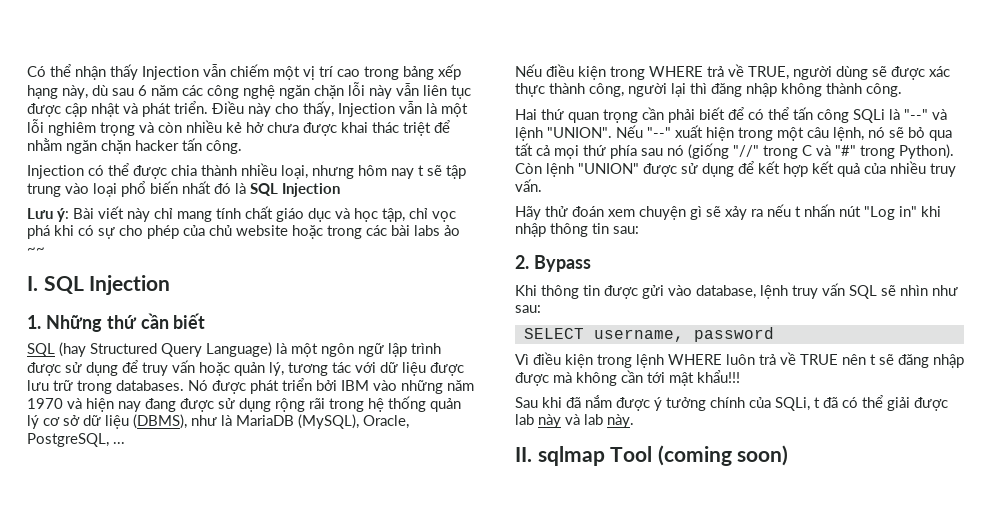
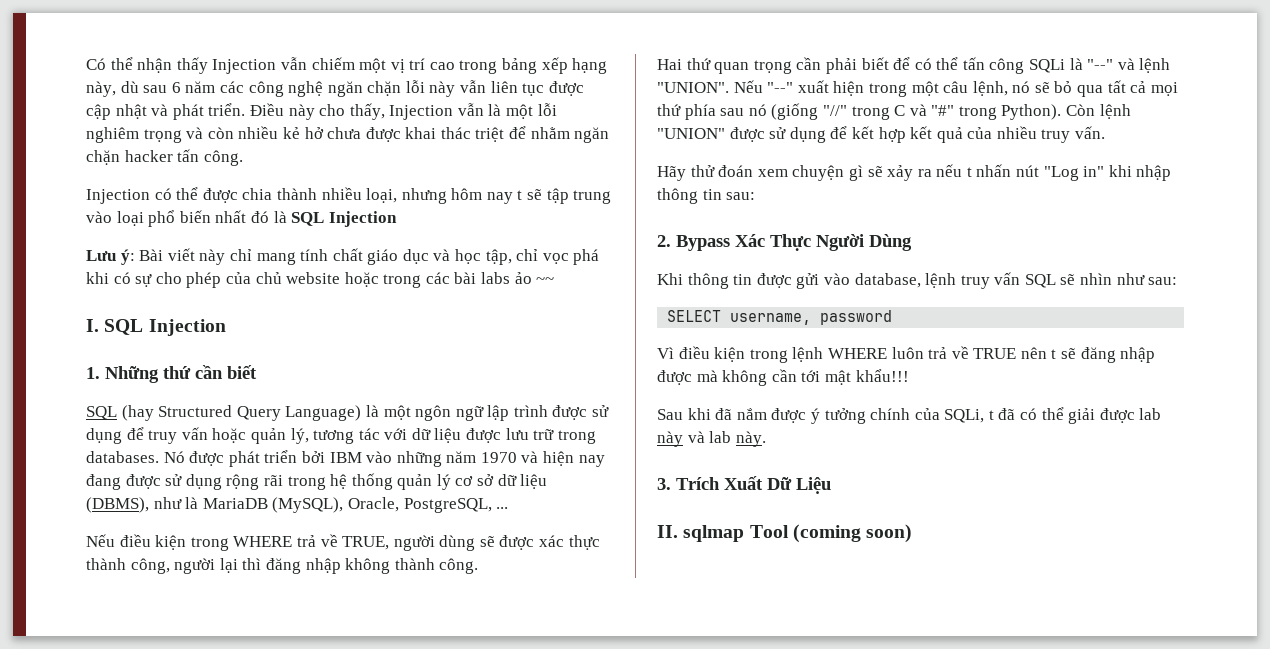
(591, 263) none -> [735,234,912,251] Xác Thực Người Dùng
(634, 421) none -> [657,476,831,494] // 3. Trích Xuất Dữ Liệu

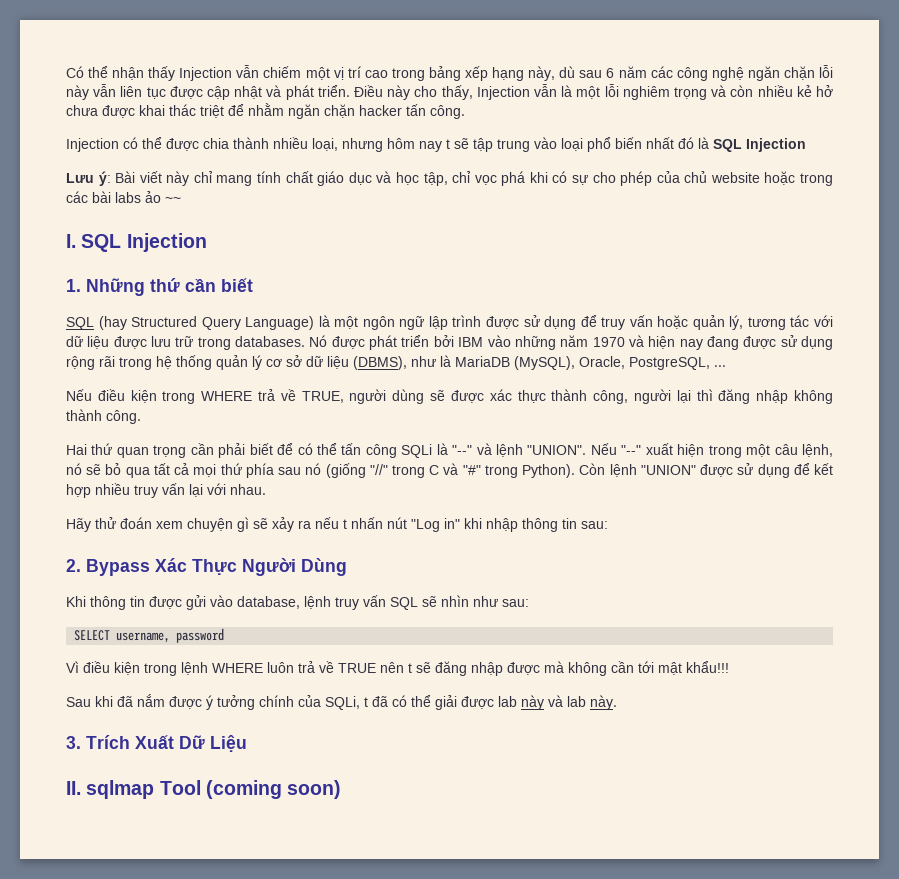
[910,126,1106,143] kết quả của nhiều truy vấn. -> [95,483,266,498] nhiều truy vấn lại với nhau.

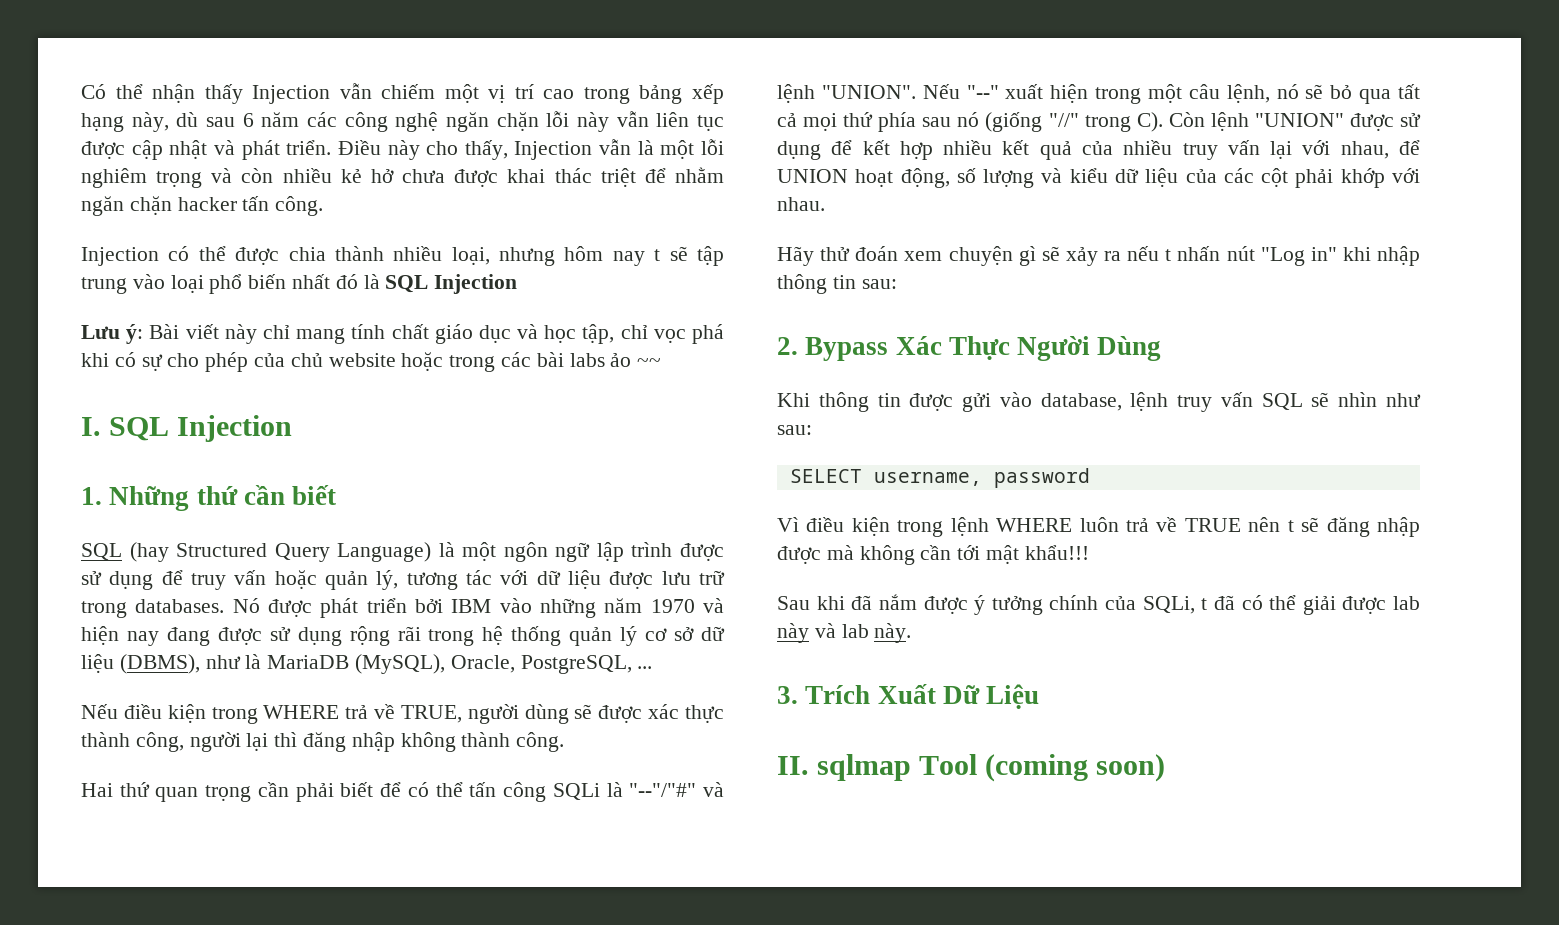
[452,445,473,455] "--" -> [629,783,697,797] "--"/"#"
[429,463,576,478] C và "#" trong Python). -> [1136,112,1163,132] C).
[134,483,203,498] truy vấn lại -> [1002,140,1420,160] [777,168,1385,188] kết quả của nhiều truy vấn lại với nhau, để UNION hoạt động, số lượng và kiểu dữ liệu của các cột phải khớp

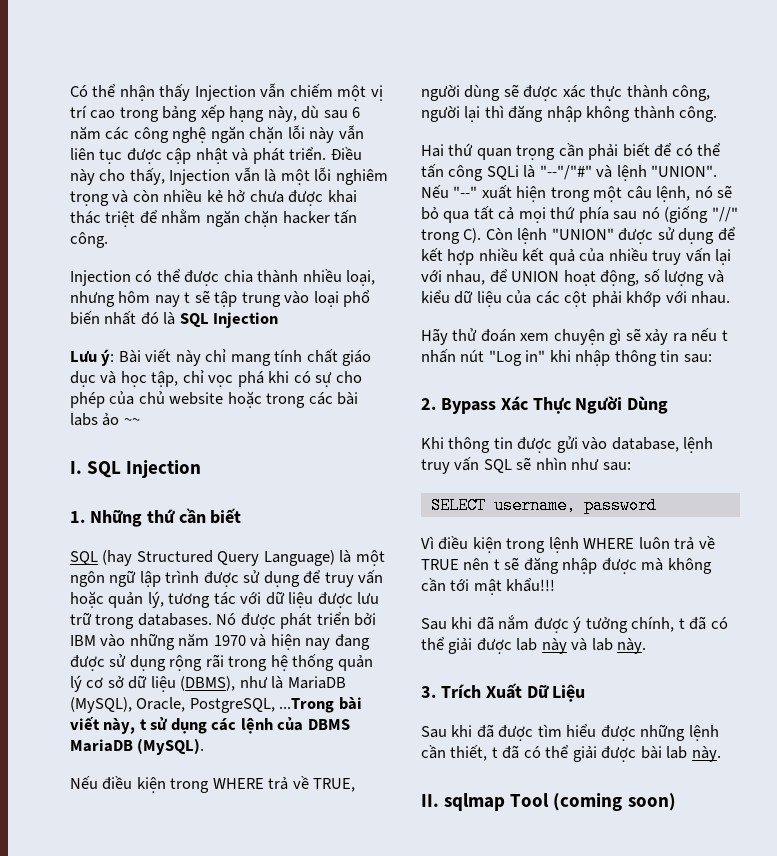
[637,666,653,669] ... -> [279,697,362,713] [70,717,350,734] [70,738,205,755] ...Trong bài viết này, t sử dụng các lệnh của DBMS MariaDB (MySQL).
[1049,595,1195,614] chính của SQLi, -> [631,616,675,632] chính,
(1040, 696) none -> [421,724,719,741] [421,745,721,762] // Sau khi đã được tìm hiểu được những lệnh cần thiết, t đã có thể giải được bài lab này.

